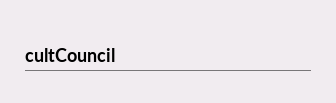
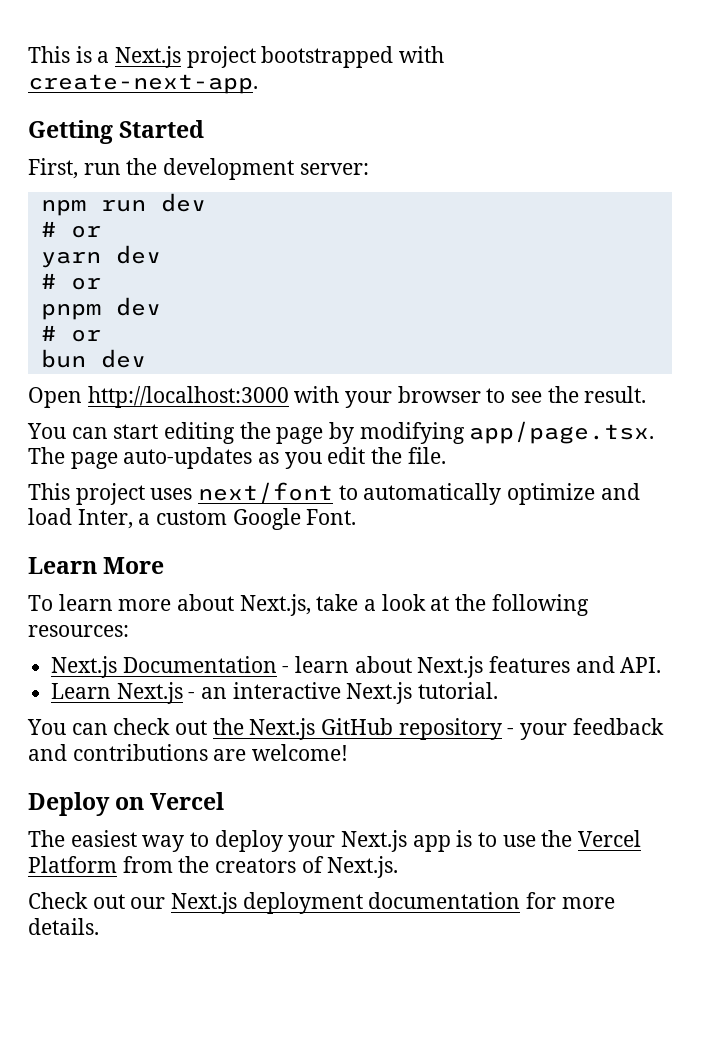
[25,48,115,62] cultCouncil -> [28,46,445,68] [28,74,258,94] [28,120,205,144] [28,158,369,180] [40,193,206,216] [40,221,101,238] [40,245,161,268] [40,273,101,290] [40,297,161,320] [40,325,101,342] [40,349,146,368] [28,386,647,408] [27,421,655,444] [28,447,446,469] [28,482,640,505] [28,508,357,530] [28,557,165,574] [28,594,589,616] [28,625,129,637] [51,656,662,678] [51,682,499,704] [27,718,664,740] [28,744,349,761] [28,792,225,816] [28,830,642,852] [28,856,399,878] [28,892,615,914] [28,918,99,935] This is a Next.js project bootstrapped with create-next-app. // Getting Started // First, run the development server: // npm run dev // # or // yarn dev // # or // pnpm dev // # or // bun dev // Open http://localhost:3000 with your browser to see the result. // You can start editing the page by modifying app/page.tsx. The page auto-updates as you edit the file. // This project uses next/font to automatically optimize and load Inter, a custom Google Font. // Learn More // To learn more about Next.js, take a look at the following resources: // Next.js Documentation - learn about Next.js features and API. // Learn Next.js - an interactive Next.js tutorial. // You can check out the Next.js GitHub repository - your feedback and contributions are welcome! // Deploy on Vercel // The easiest way to deploy your Next.js app is to use the Vercel Platform from the creators of Next.js. // Check out our Next.js deployment documentation for more details.

